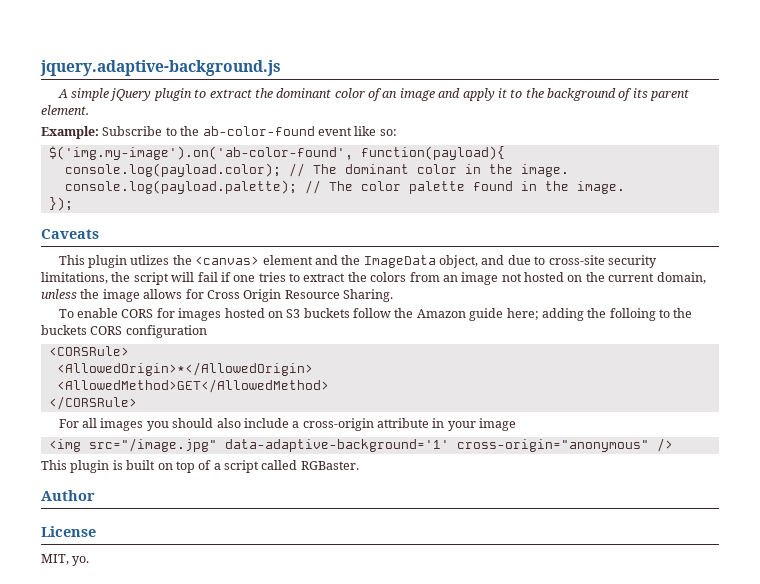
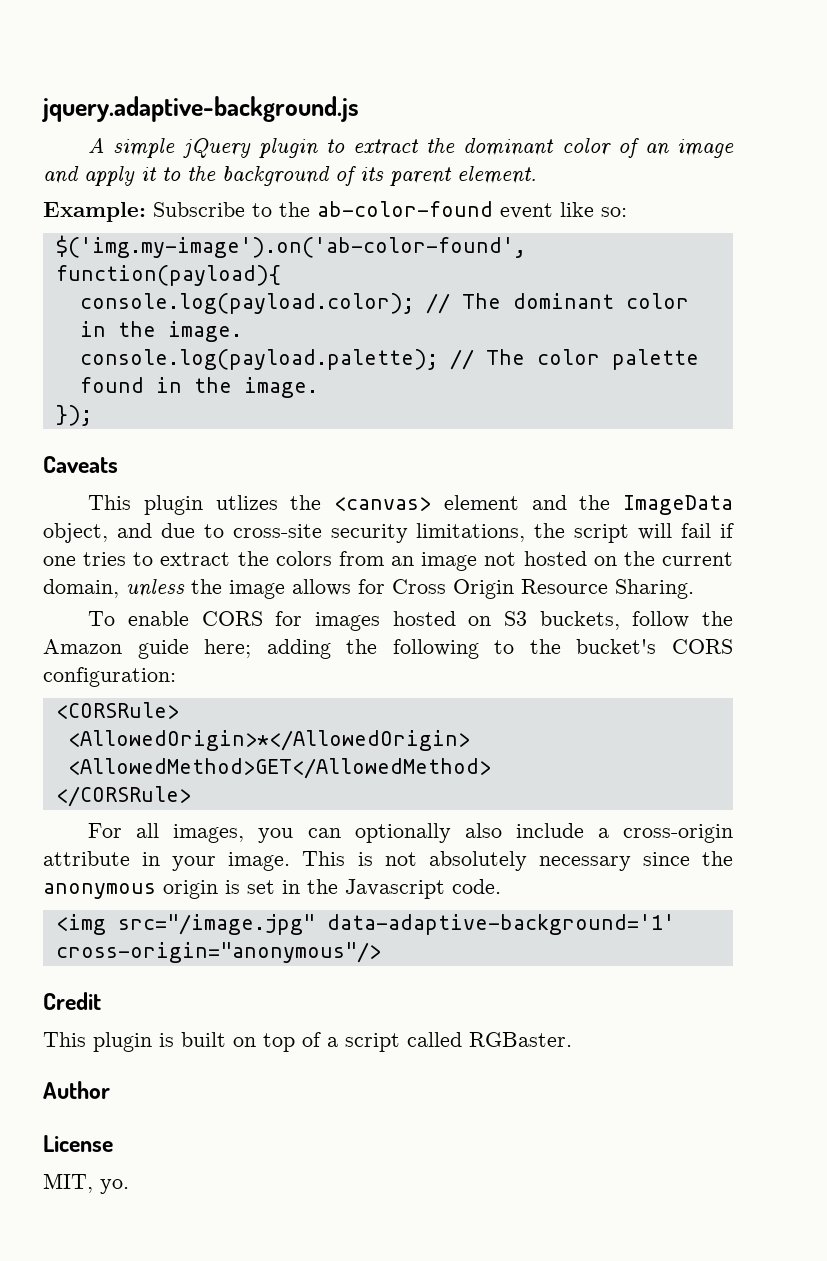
[303,308,350,318] buckets -> [539,611,620,630] buckets,
[609,308,693,321] [41,325,207,338] folloing to the buckets CORS configuration -> [392,639,733,659] [43,667,176,687] following to the bucket's CORS configuration:
[100,418,214,431] images you should -> [173,823,451,843] images, you can optionally
[479,418,517,431] image -> [228,851,734,871] [43,879,501,899] image. This is not absolutely necessary since the anonymous origin is set in the Javascript code.
[456,438,673,452] cross-origin="anonymous" /> -> [55,942,381,963] [43,992,101,1010] cross-origin="anonymous"/> // Credit

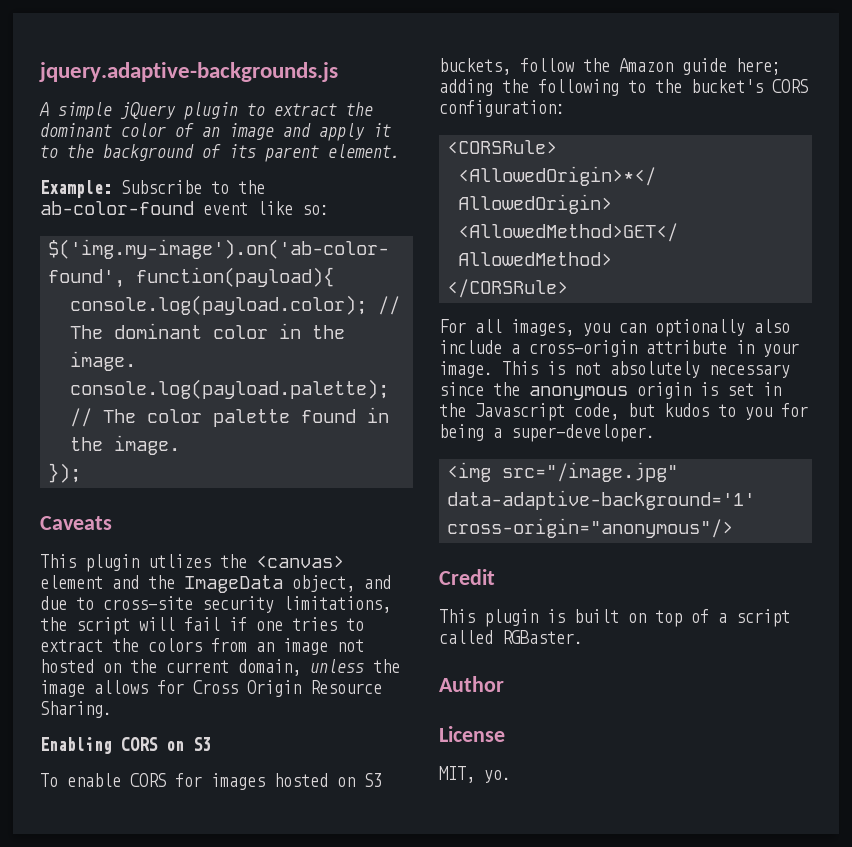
[42,96,359,122] jquery.adaptive-background.js -> [39,62,338,82] jquery.adaptive-backgrounds.js
(694, 589) none -> [40,737,211,754] // Enabling CORS on S3
[452,879,501,894] code. -> [574,403,808,420] [439,424,655,442] code, but kudos to you for being a super-developer.

